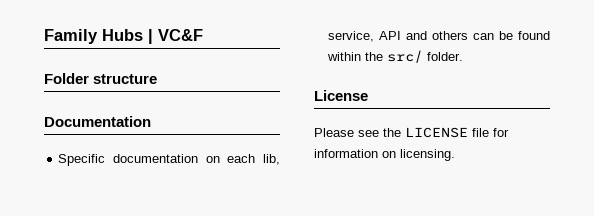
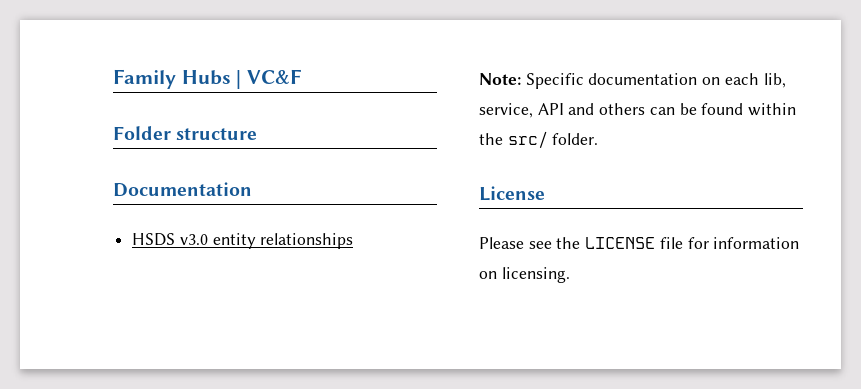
(151, 121) none -> [132,233,354,249] [479,73,521,85] HSDS v3.0 entity relationships // Note:

